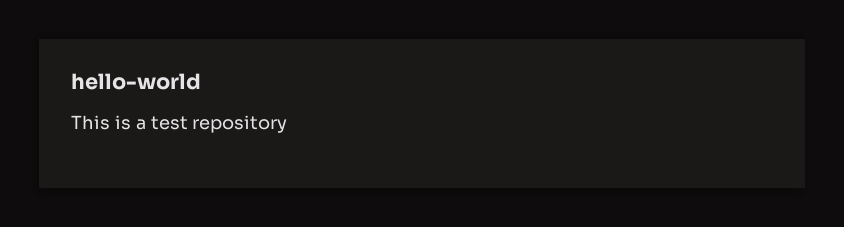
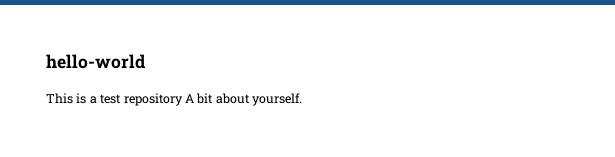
(288, 124) none -> [184,93,302,106] A bit about yourself.

